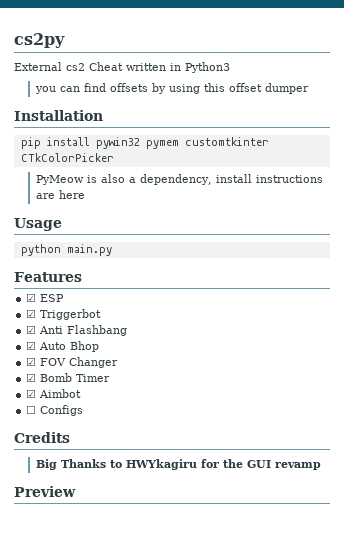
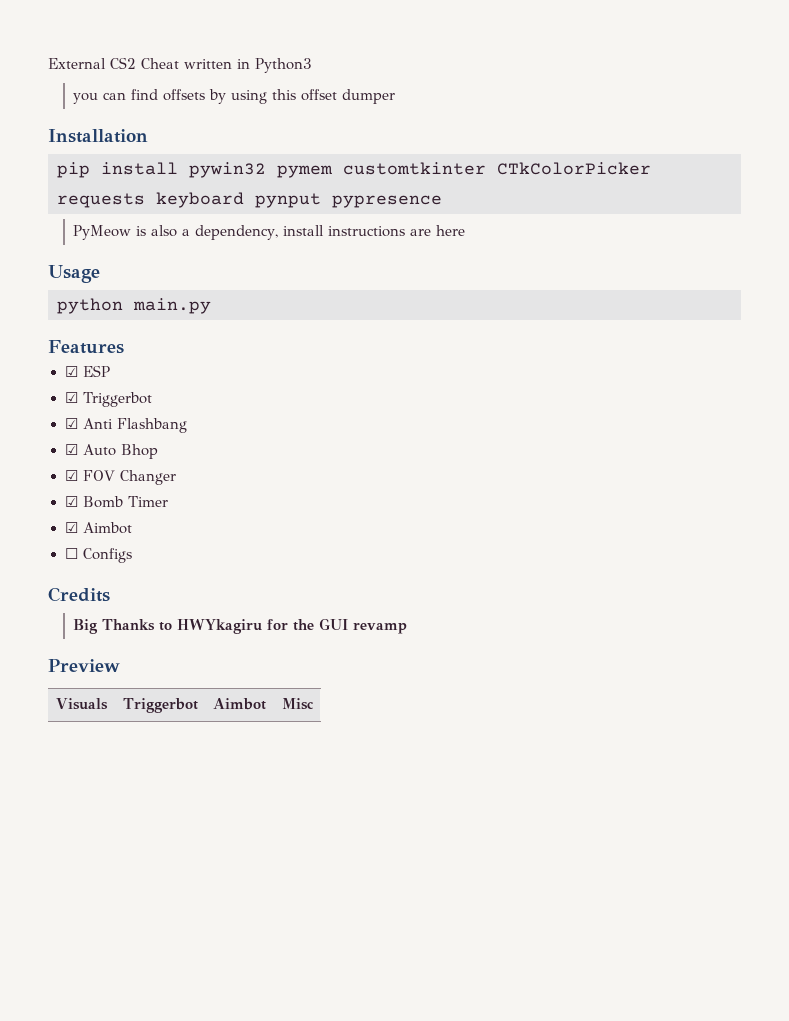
[14,33,65,48] [14,62,85,71] cs2py // External cs2 -> [48,57,136,69] External CS2
(114, 157) none -> [57,192,442,208] requests keyboard pynput pypresence
(76, 491) none -> [56,698,108,710] [122,698,198,713] [213,698,266,710] [281,698,314,710] // Visuals | Triggerbot | Aimbot | Misc

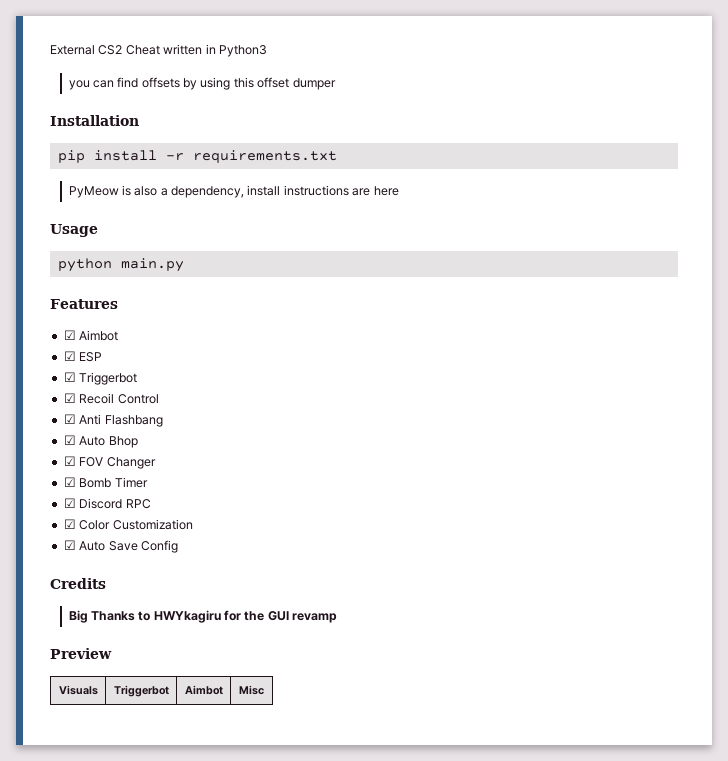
[189,162,651,178] [57,192,442,208] pywin32 pymem customtkinter CTkColorPicker requests keyboard pynput pypresence -> [165,150,337,163] -r requirements.txt
(124, 347) none -> [63,330,119,341] // ☑ Aimbot
(153, 399) none -> [63,393,159,404] // ☑ Recoil Control
[82,522,132,534] [64,548,132,563] Aimbot // ☐ Configs -> [79,498,151,509] [63,519,193,530] [63,540,178,553] Discord RPC // ☑ Color Customization // ☑ Auto Save Config

